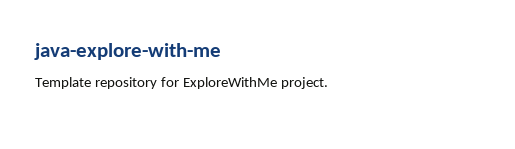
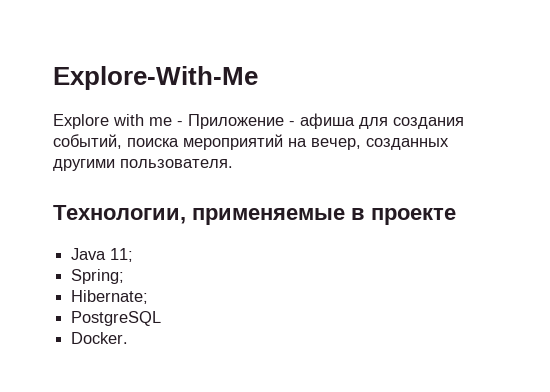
[34,43,221,60] [35,77,328,89] java-explore-with-me // Template repository for ExploreWithMe project. -> [53,66,258,90] [53,113,464,129] [53,134,449,150] [53,159,233,171] [53,205,456,225] [71,248,134,262] [71,269,125,284] [71,290,149,304] [71,311,162,326] [71,332,129,344] Explore-With-Me // Explore with me - Приложение - афиша для создания событий, поиска мероприятий на вечер, созданных другими пользователя. // Технологии, применяемые в проекте // Java 11; // Spring; // Hibernate; // PostgreSQL // Docker.

